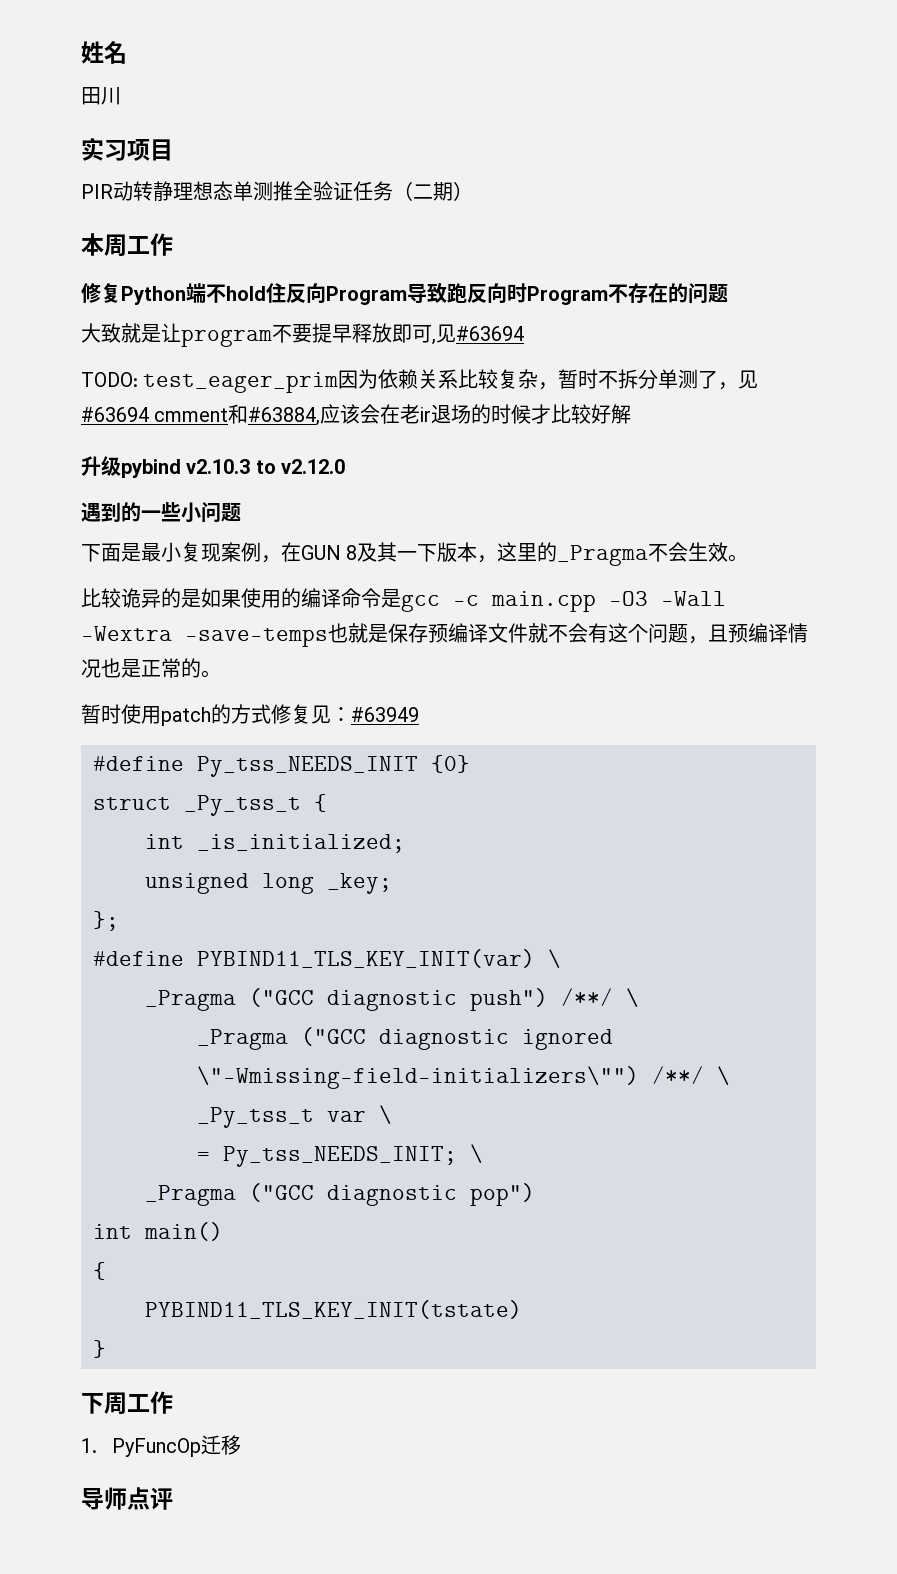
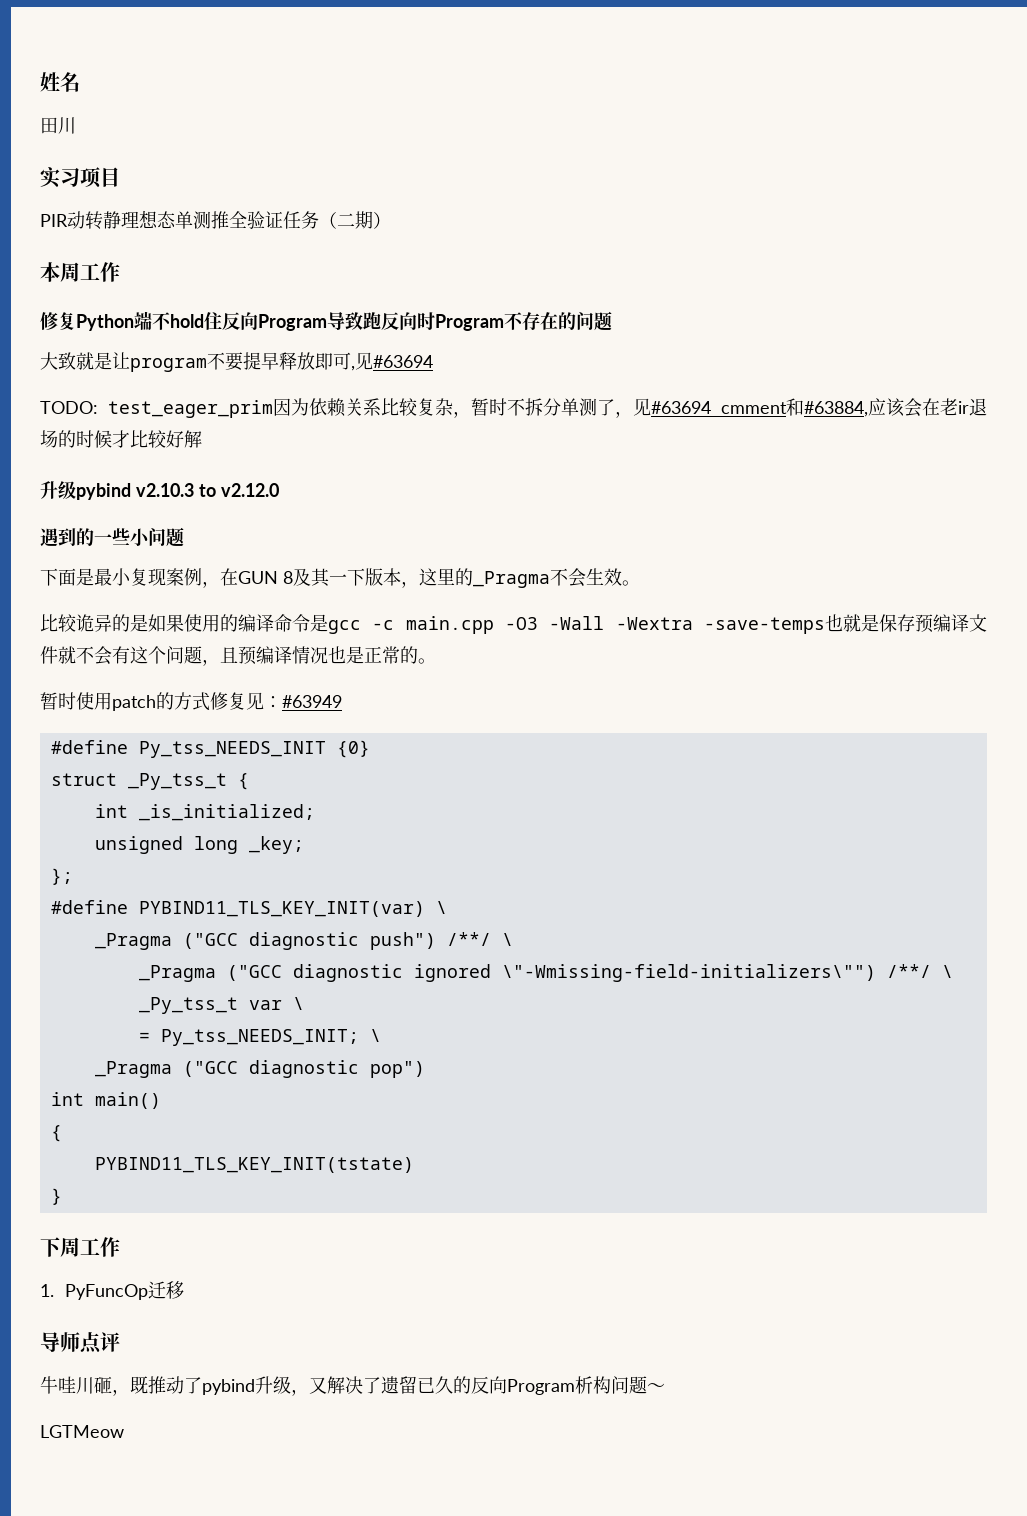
(173, 1498) none -> [40,1376,665,1396] [40,1425,124,1438] // 牛哇川砸，既推动了pybind升级，又解决了遗留已久的反向Program析构问题～ // LGTMeow

